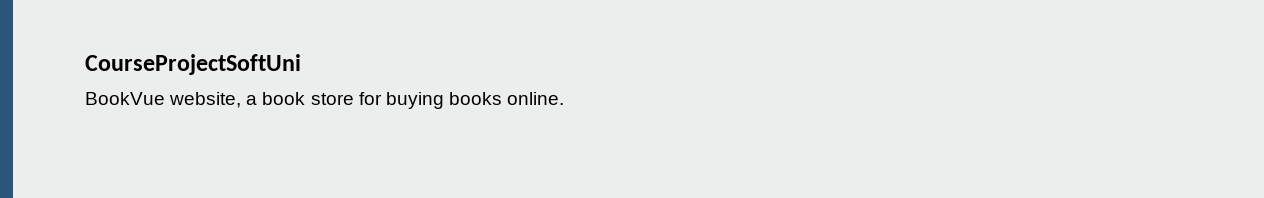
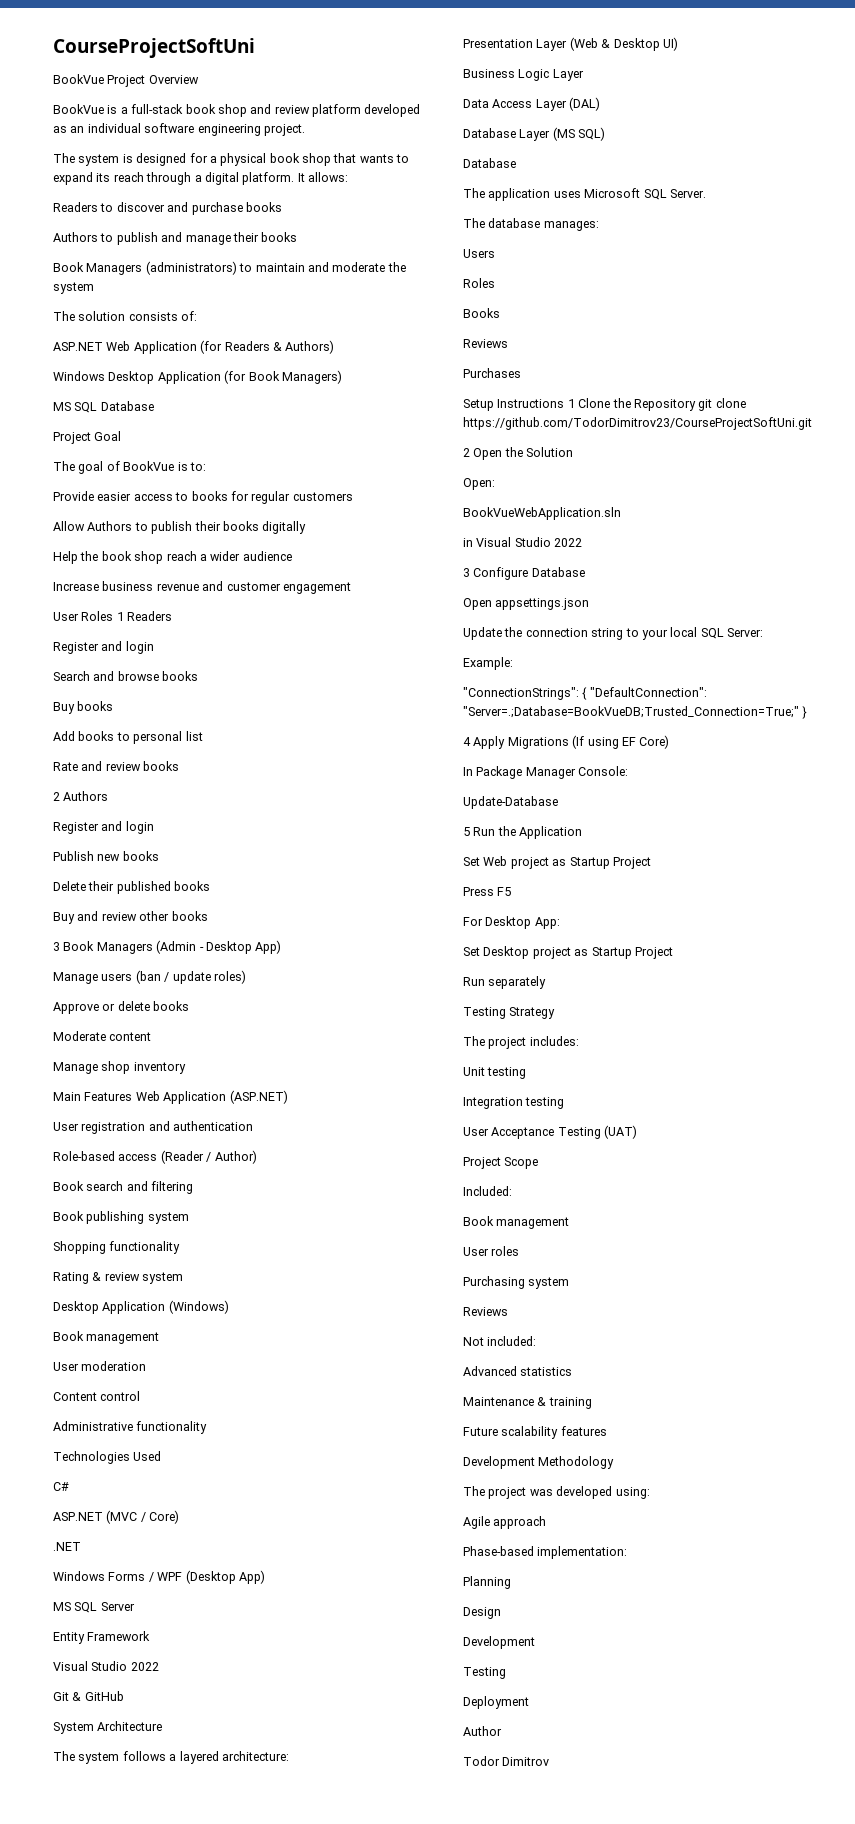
[169,92,565,109] website, a book store for buying books online. -> [107,75,199,87] [53,104,421,117] [53,123,305,136] [53,153,410,166] [53,172,348,185] [53,202,282,215] [53,232,298,245] [53,261,406,275] [53,282,94,294] [53,311,198,321] [53,340,335,354] [53,370,342,384] [53,401,154,413] [53,431,122,444] [53,461,206,474] [53,491,353,504] [53,521,307,534] [53,551,292,564] [53,581,351,594] [53,611,173,621] [53,641,154,654] [53,671,199,681] [53,701,114,714] [53,731,203,744] [53,761,180,771] [53,791,109,801] [53,821,154,834] [53,851,159,861] [53,881,211,894] [53,911,208,924] [53,940,282,954] [53,970,246,984] [53,1001,190,1014] [53,1031,152,1041] [53,1061,186,1074] [53,1090,288,1104] [53,1121,254,1134] [53,1150,257,1164] [53,1181,194,1194] [53,1211,189,1224] [53,1241,181,1254] [53,1272,184,1284] [53,1300,229,1314] [53,1331,160,1344] [53,1361,147,1371] [53,1391,141,1401] [53,1421,208,1434] [53,1451,162,1464] [53,1482,69,1491] [53,1510,180,1524] [53,1542,81,1551] [53,1570,265,1584] [53,1602,135,1613] [53,1631,151,1644] [53,1661,159,1671] [53,1691,124,1701] [53,1721,163,1734] [53,1751,289,1764] [463,37,678,51] [463,69,584,81] [463,97,601,111] [463,127,606,141] [463,158,516,168] [463,188,706,201] [463,218,599,231] [463,249,495,258] [463,278,495,288] [463,308,500,318] [463,339,508,348] [463,368,521,378] [463,398,746,411] [463,417,812,430] [463,447,574,460] [463,478,495,490] [463,507,621,520] [463,537,583,547] [463,567,585,580] [463,598,590,610] [463,627,763,640] [463,657,513,670] [463,687,707,700] [463,706,808,719] [463,735,670,749] [463,766,629,779] [463,796,558,809] [463,826,583,839] [463,856,651,869] [463,887,512,896] [463,916,560,929] [463,946,673,959] [463,976,547,989] [463,1007,556,1019] [463,1036,579,1049] [463,1067,527,1079] [463,1097,565,1109] [463,1125,638,1139] [463,1157,539,1169] [463,1186,512,1196] [463,1216,570,1229] [463,1246,520,1256] [463,1276,570,1289] [463,1307,508,1316] [463,1336,537,1346] [463,1366,573,1376] [463,1397,592,1409] [463,1426,607,1439] [463,1456,615,1469] [463,1486,650,1499] [463,1516,547,1529] [463,1546,628,1559] [463,1576,511,1589] [463,1607,501,1619] [463,1636,535,1649] [463,1667,506,1679] [463,1696,529,1709] [463,1726,502,1736] [463,1756,550,1766] Project Overview // BookVue is a full-stack book shop and review platform developed as an individual software engineering project. // The system is designed for a physical book shop that wants to expand its reach through a digital platform. It allows: // Readers to discover and purchase books // Authors to publish and manage their books // Book Managers (administrators) to maintain and moderate the system // The solution consists of: // ASP.NET Web Application (for Readers & Authors) // Windows Desktop Application (for Book Managers) // MS SQL Database // Project Goal // The goal of BookVue is to: // Provide easier access to books for regular customers // Allow Authors to publish their books digitally // Help the book shop reach a wider audience // Increase business revenue and customer engagement // User Roles 1 Readers // Register and login // Search and browse books // Buy books // Add books to personal list // Rate and review books // 2 Authors // Register and login // Publish new books // Delete their published books // Buy and review other books // 3 Book Managers (Admin - Desktop App) // Manage users (ban / update roles) // Approve or delete books // Moderate content // Manage shop inventory // Main Features Web Application (ASP.NET) // User registration and authentication // Role-based access (Reader / Author) // Book search and filtering // Book publishing system // Shopping functionality // Rating & review system // Desktop Application (Windows) // Book management // User moderation // Content control // Administrative functionality // Technologies Used // C# // ASP.NET (MVC / Core) // .NET // Windows Forms / WPF (Desktop App) // MS SQL Server // Entity Framework // Visual Studio 2022 // Git & GitHub // System Architecture // The system follows a layered architecture: // Presentation Layer (Web & Desktop UI) // Business Logic Layer // Data Access Layer (DAL) // Database Layer (MS SQL) // Database // The application uses Microsoft SQL Server. // The database manages: // Users // Roles // Books // Reviews // Purchases // Setup Instructions 1 Clone the Repository git clone https://github.com/TodorDimitrov23/CourseProjectSoftUni.git // 2 Open the Solution // Open: // BookVueWebApplication.sln // in Visual Studio 2022 // 3 Configure Database // Open appsettings.json // Update the connection string to your local SQL Server: // Example: // "ConnectionStrings": { "DefaultConnection": "Server=.;Database=BookVueDB;Trusted_Connection=True;" } // 4 Apply Migrations (If using EF Core) // In Package Manager Console: // Update-Database // 5 Run the Application // Set Web project as Startup Project // Press F5 // For Desktop App: // Set Desktop project as Startup Project // Run separately // Testing Strategy // The project includes: // Unit testing // Integration testing // User Acceptance Testing (UAT) // Project Scope // Included: // Book management // User roles // Purchasing system // Reviews // Not included: // Advanced statistics // Maintenance & training // Future scalability features // Development Methodology // The project was developed using: // Agile approach // Phase-based implementation: // Planning // Design // Development // Testing // Deployment // Author // Todor Dimitrov

